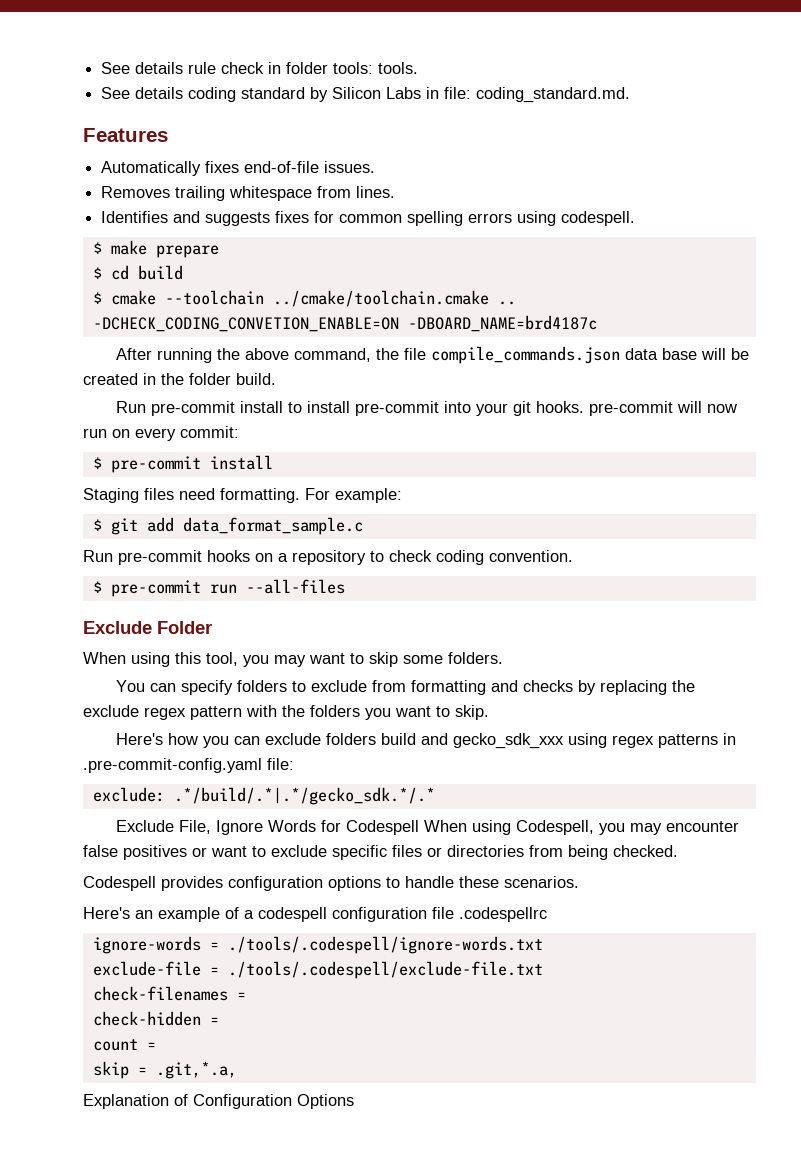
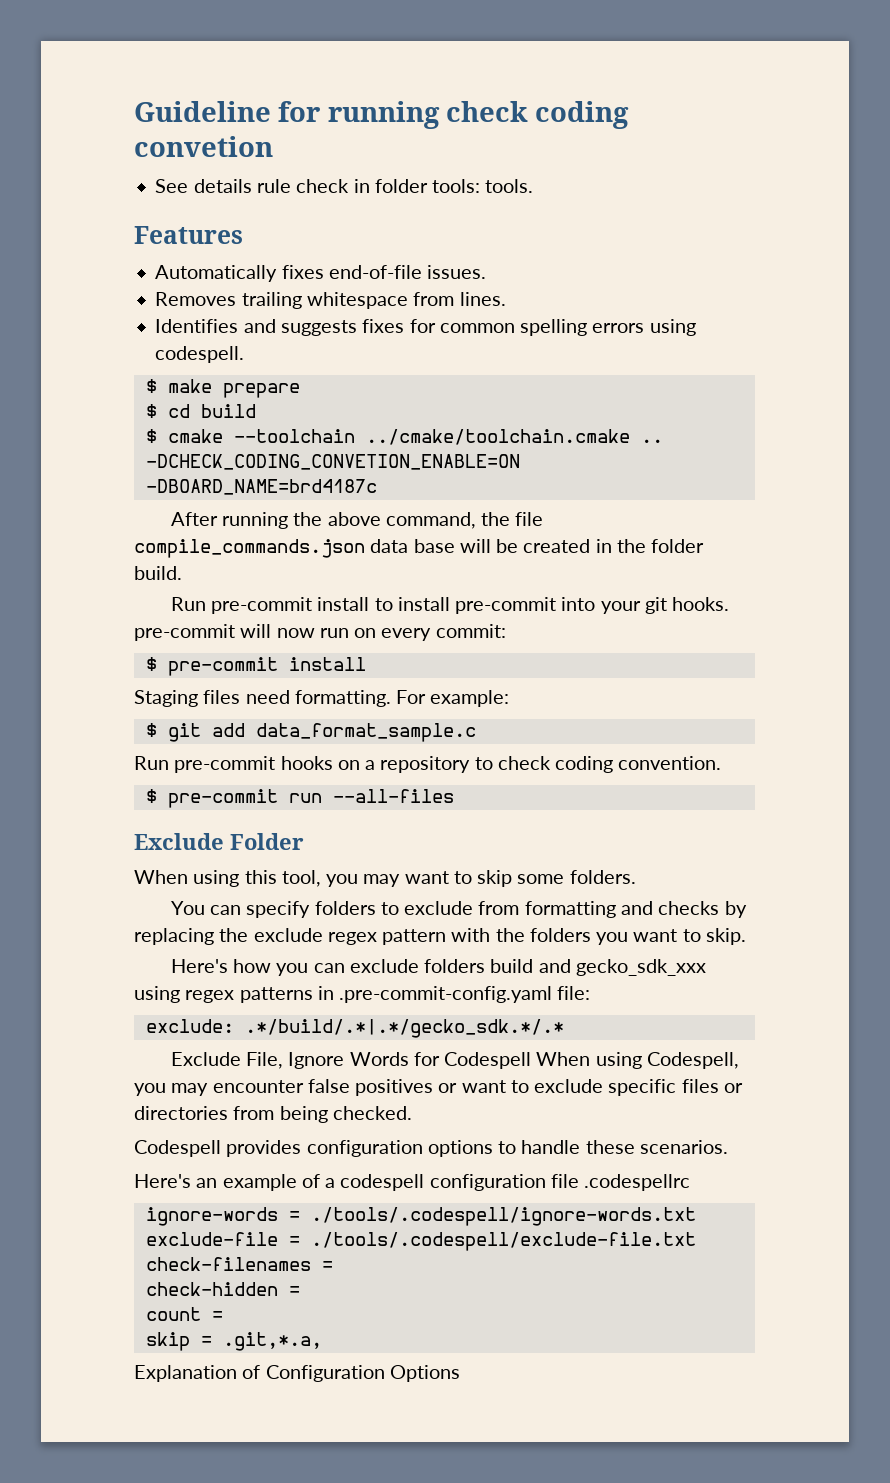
(101, 68) none -> [134,101,629,129] [134,136,273,157] Guideline for running check coding convetion //
[101,87,631,103] // See details coding standard by Silicon Labs in file: coding_standard.md. -> (534, 186) none

